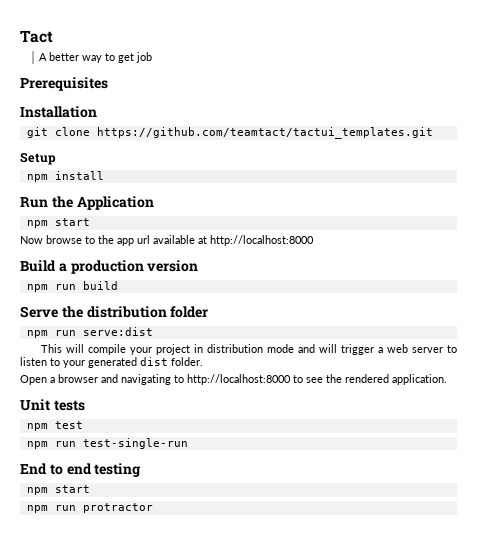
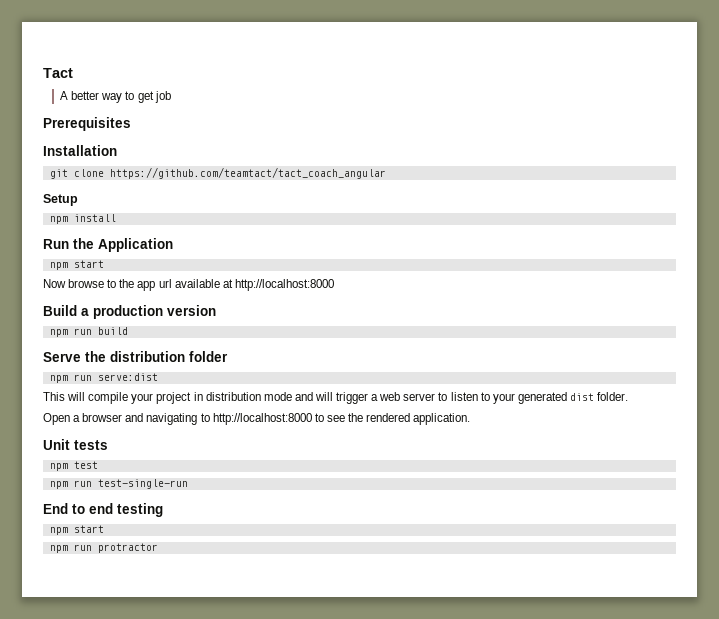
[96,127,433,139] https://github.com/teamtact/tactui_templates.git -> [109,167,386,179] https://github.com/teamtact/tact_coach_angular

